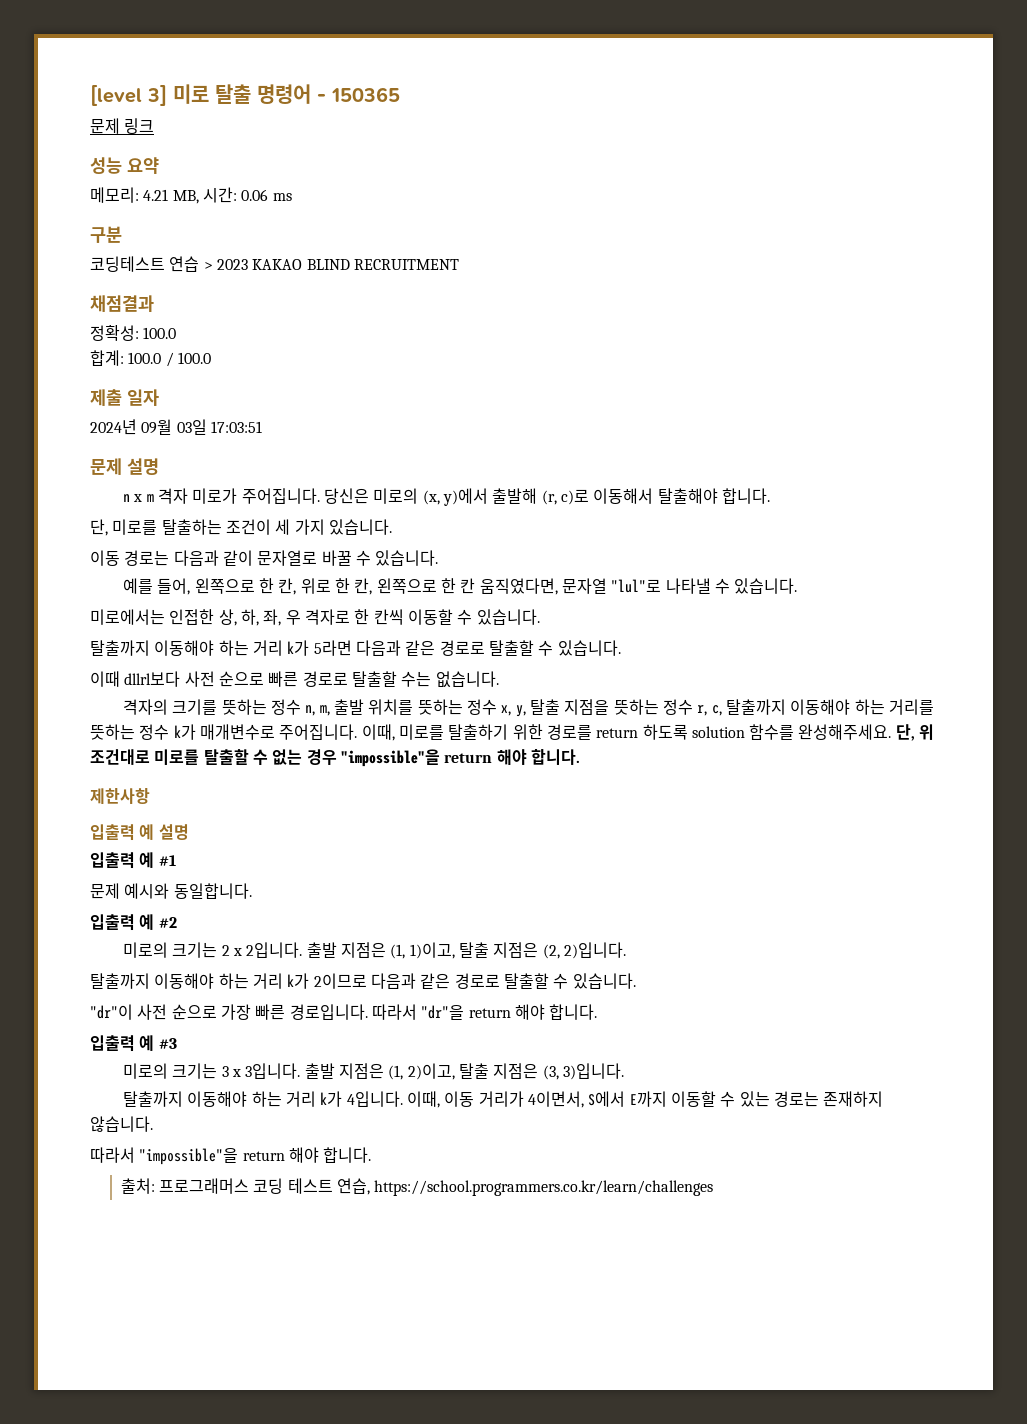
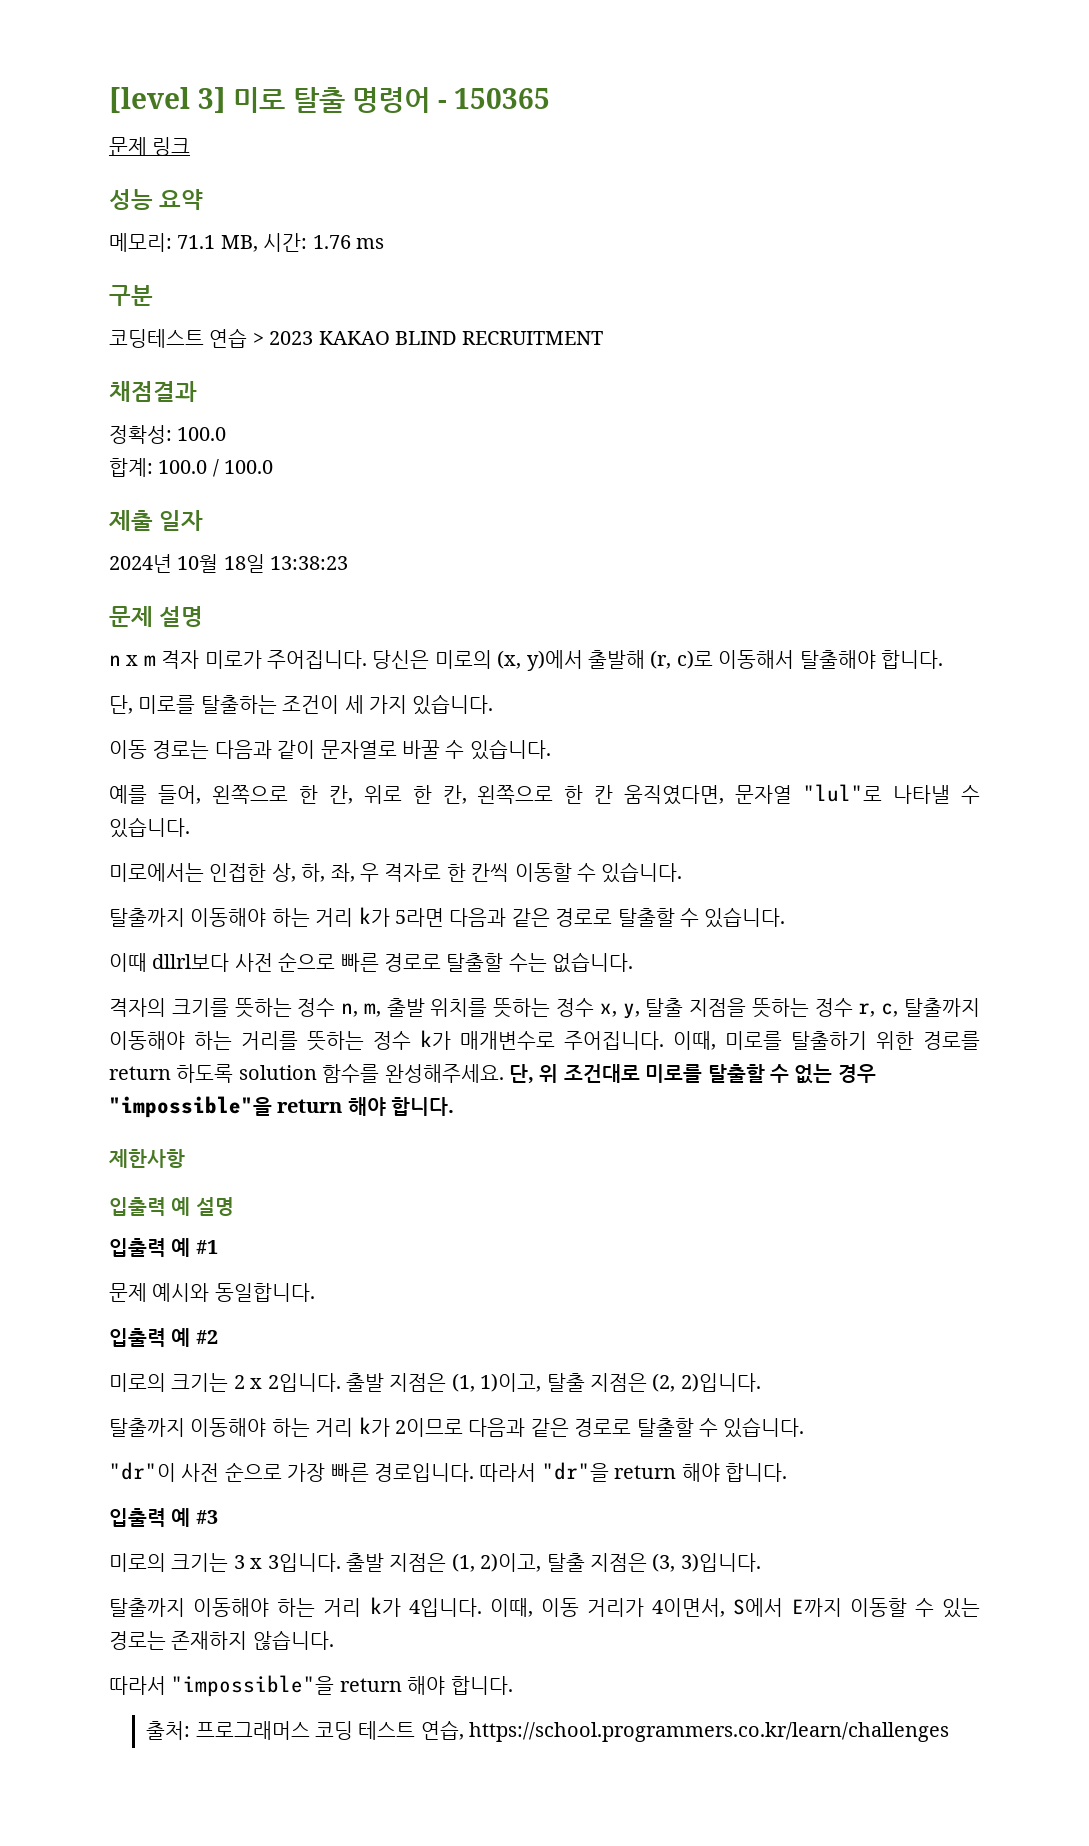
[143,189,169,201] 4.21 -> [177,235,216,249] 71.1
[241,189,269,201] 0.06 -> [312,235,351,249] 1.76
[141,419,262,435] 09월 03일 17:03:51 -> [177,554,349,573] 10월 18일 13:38:23

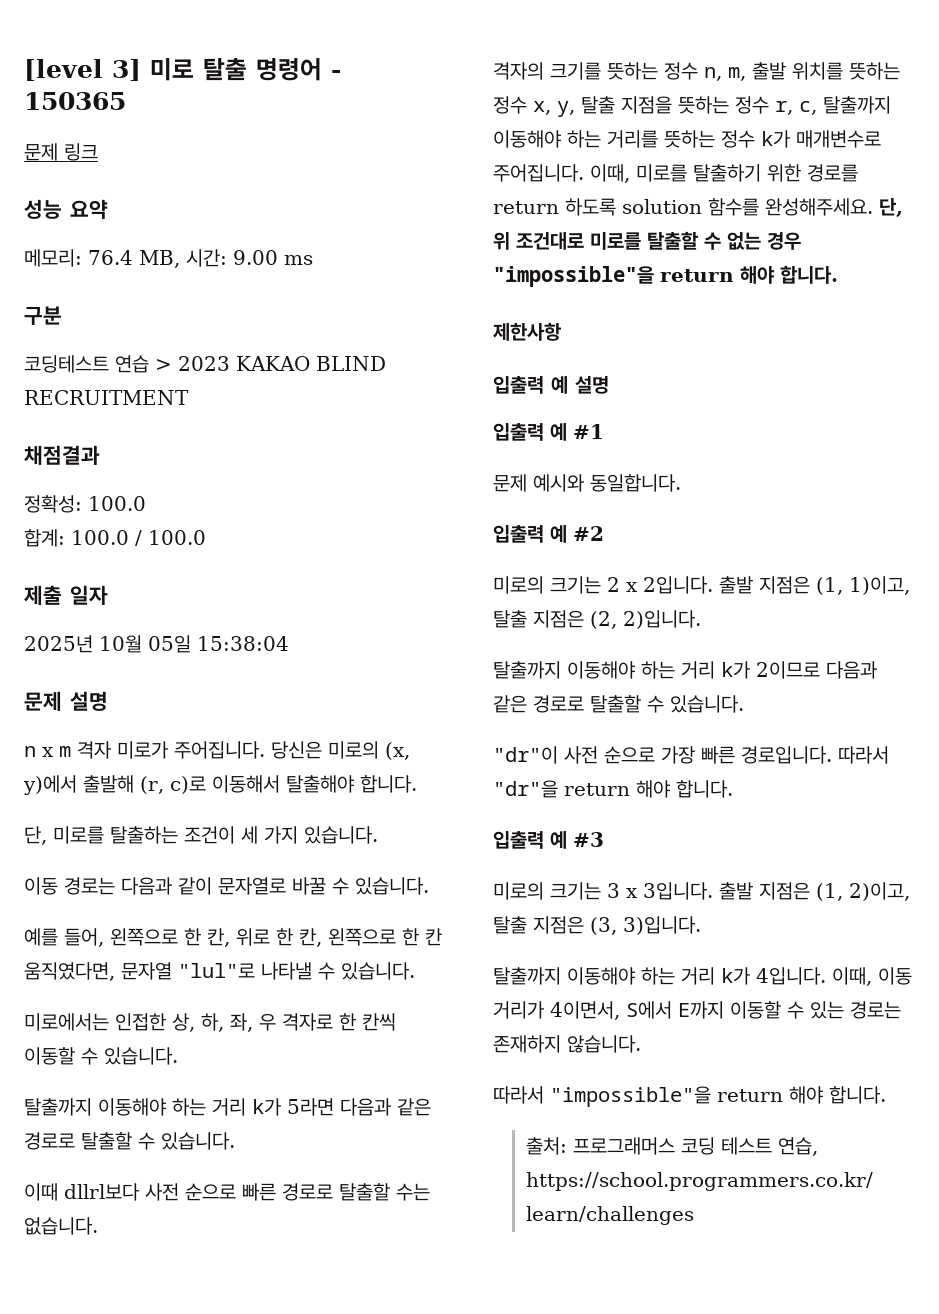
[177,235,216,249] 71.1 -> [88,250,133,265] 76.4
[312,235,351,249] 1.76 -> [233,250,278,265] 9.00
[109,554,349,573] 2024년 10월 18일 13:38:23 -> [24,635,289,653] 2025년 10월 05일 15:38:04

